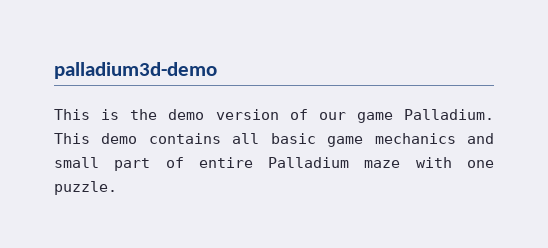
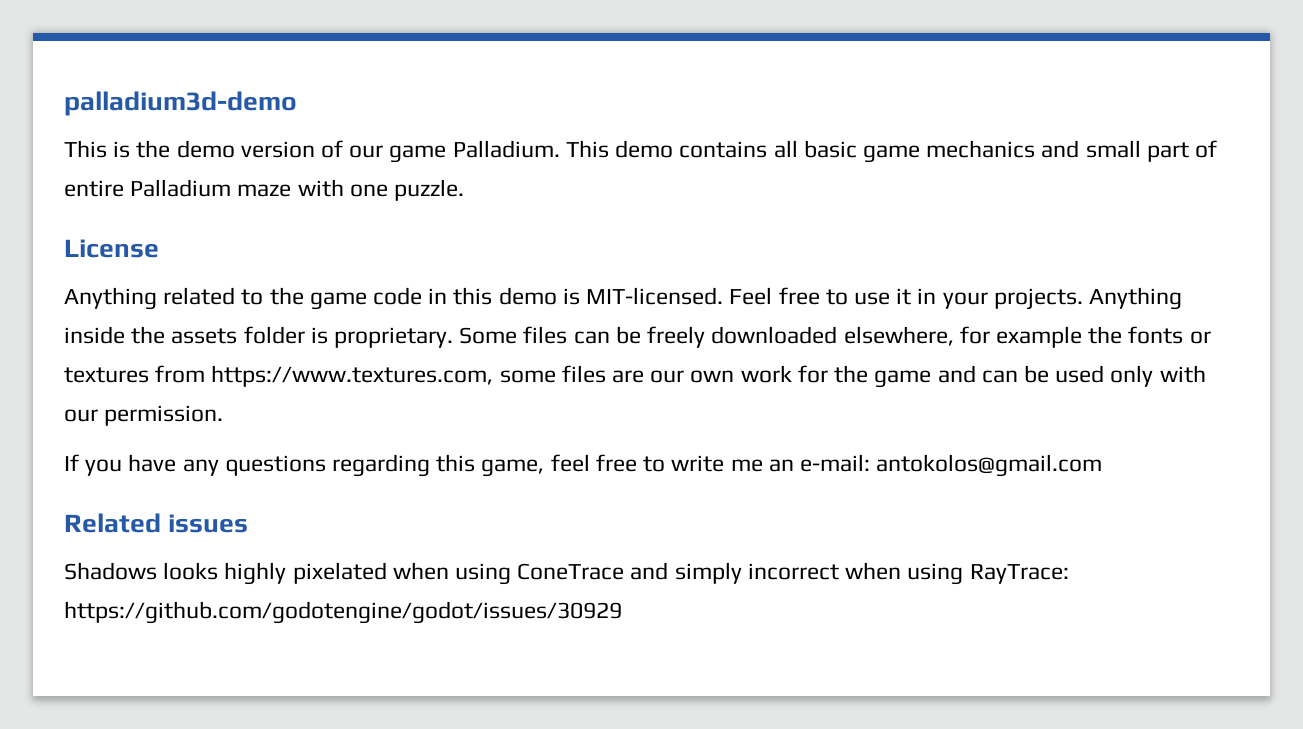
(117, 188) none -> [64,239,159,258] [64,287,1182,310] [64,326,1211,348] [64,365,1206,388] [64,405,224,426] [64,454,1103,477] [64,513,249,533] [64,562,1069,585] [64,601,622,624] // License // Anything related to the game code in this demo is MIT-licensed. Feel free to use it in your projects. Anything inside the assets folder is proprietary. Some files can be freely downloaded elsewhere, for example the fonts or textures from https://www.textures.com, some files are our own work for the game and can be used only with our permission. // If you have any questions regarding this game, feel free to write me an e-mail: antokolos@gmail.com // Related issues // Shadows looks highly pixelated when using ConeTrace and simply incorrect when using RayTrace: https://github.com/godotengine/godot/issues/30929

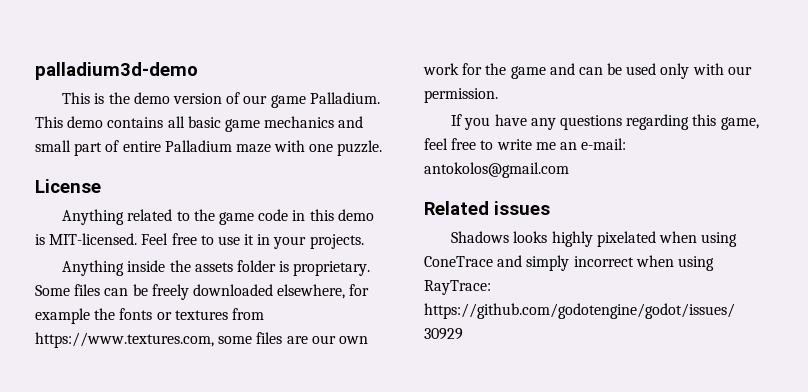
(1083, 299) none -> (364, 241) //

